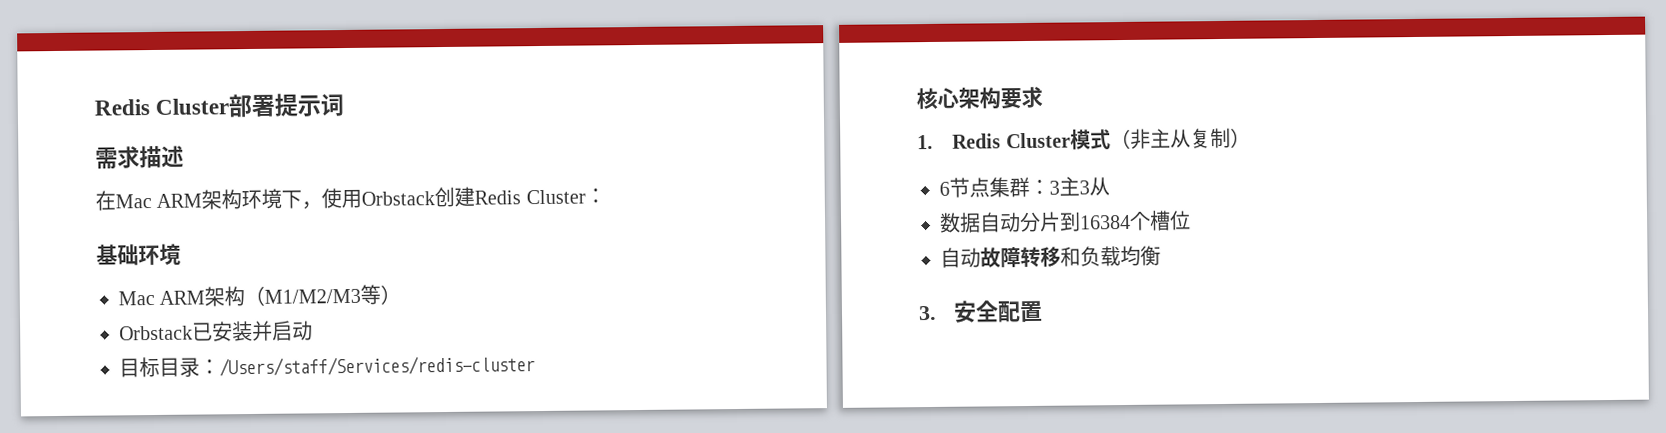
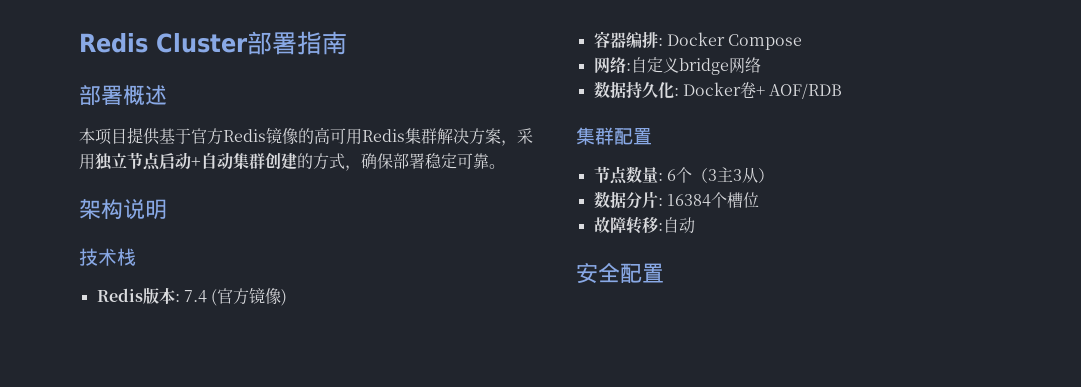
[274,93,345,117] [95,145,184,170] [95,186,606,211] [96,243,181,266] [118,284,402,307] [119,320,313,342] [119,355,535,378] [916,86,1043,110] [917,127,1251,150] [939,176,1050,198] 提示词 // 需求描述 // 在Mac ARM架构环境下，使用Orbstack创建Redis Cluster： // 基础环境 // Mac ARM架构（M1/M2/M3等） // Orbstack已安装并启动 // 目标目录：/Users/staff/Services/redis-cluster // 核心架构要求 // 1. Redis Cluster模式（非主从复制） // 6节点集群： -> [297,31,347,55] [79,85,167,105] [79,127,533,146] [79,152,505,171] [79,199,167,220] [79,248,136,266] [96,287,288,306] [593,31,803,50] [593,57,761,75] [593,81,843,99] [576,127,652,145] [593,166,708,184] 指南 // 部署概述 // 本项目提供基于官方Redis镜像的高可用Redis集群解决方案，采用独立节点启动+自动集群创建的方式，确保部署稳定可靠。 // 架构说明 // 技术栈 // Redis版本: 7.4 (官方镜像) // 容器编排: Docker Compose // 网络:自定义bridge网络 // 数据持久化: Docker卷+ AOF/RDB // 集群配置 // 节点数量: 6个（
[939,211,1081,233] // 数据自动分片到 -> [757,168,774,183] [593,191,663,209] ） // 数据分片:
[940,247,981,268] 自动 -> (759, 200) none
[1060,245,1161,267] [918,305,937,321] 和负载均衡 // 3. -> [657,217,695,234] :自动 //

